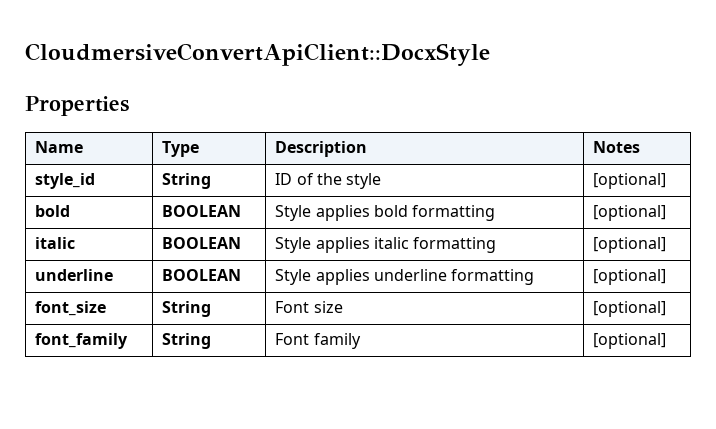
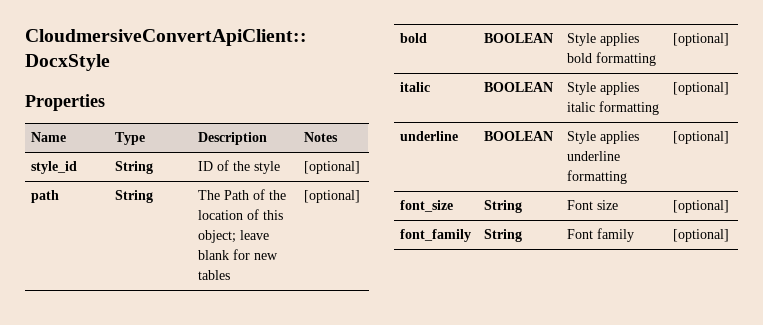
(667, 181) none -> [31,190,60,203] [115,190,154,203] [198,189,287,200] [198,209,284,220] [198,230,270,243] [198,249,279,260] [198,270,231,280] [304,190,361,203] // path | String | The Path of the location of this object; leave blank for new tables | [optional]

